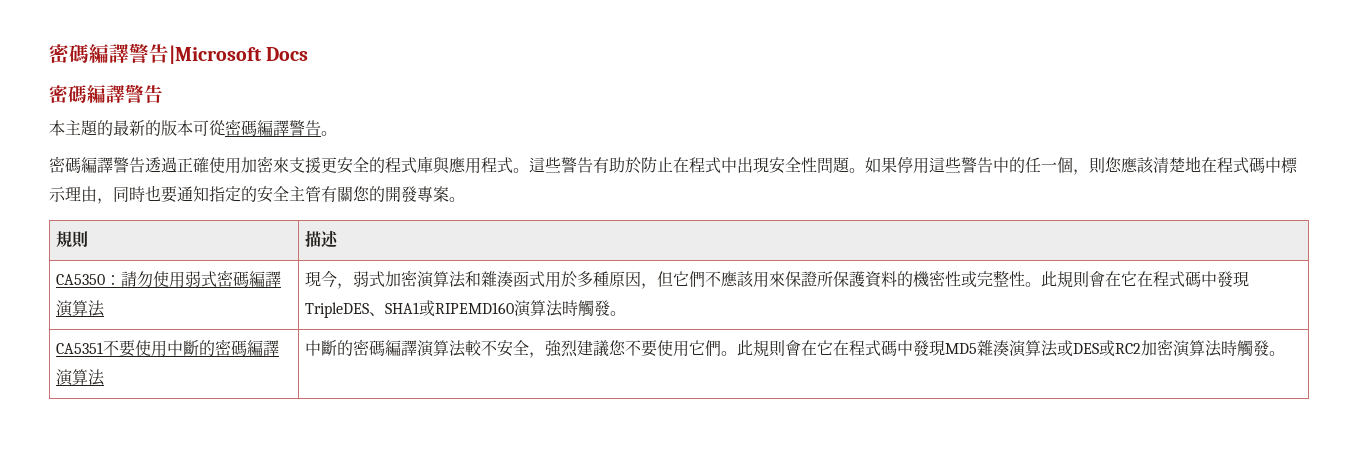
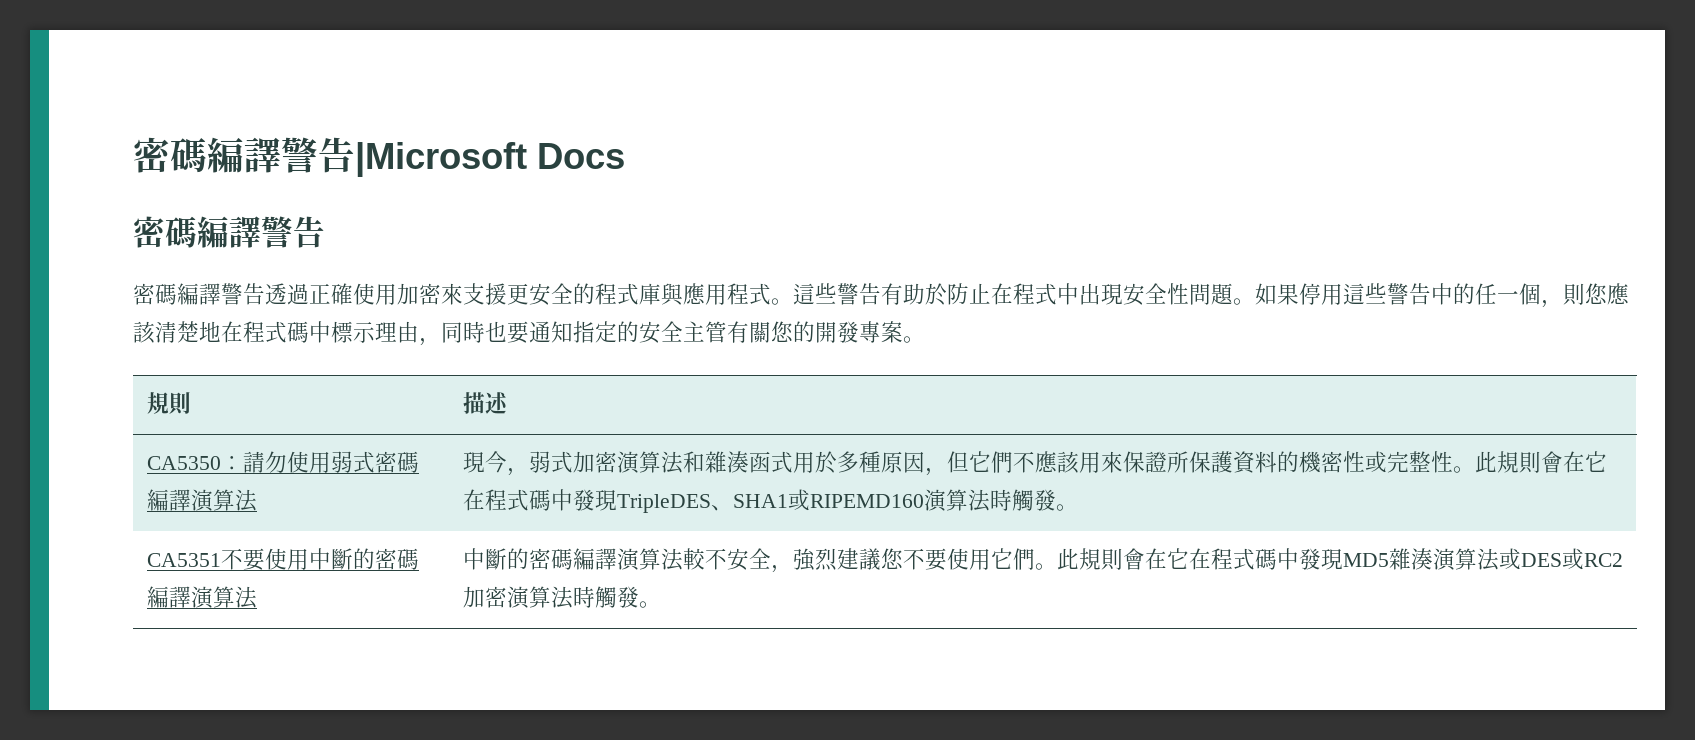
[49,119,337,137] // 本主題的最新的版本可從密碼編譯警告。 -> (325, 232) none

